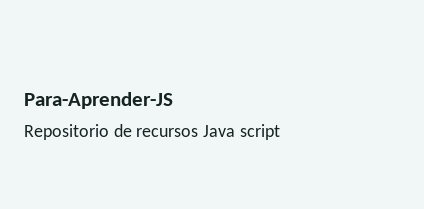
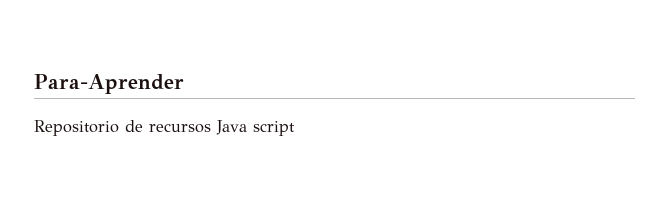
[24,92,173,109] Para-Aprender-JS -> [34,74,184,94] Para-Aprender

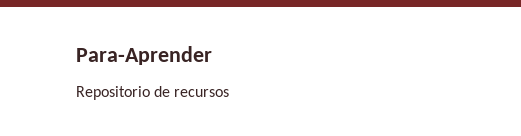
[216,120,295,136] Java script -> (230, 93) none

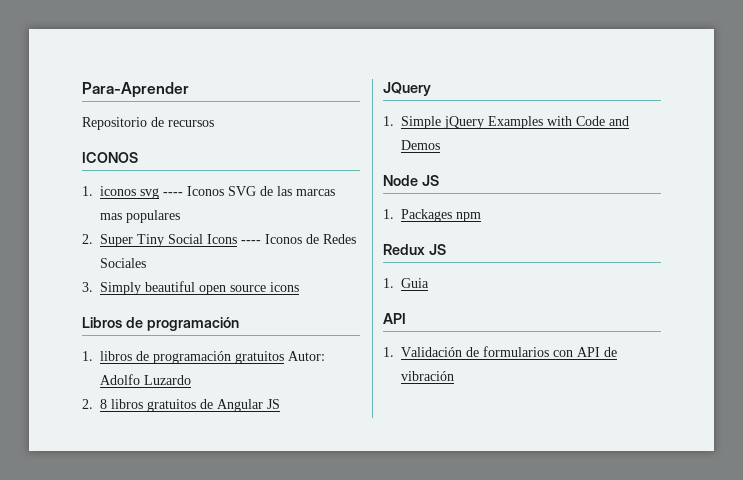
(230, 93) none -> [82,152,138,163] [82,186,335,199] [100,210,180,223] [82,234,356,247] [100,258,146,268] [82,281,299,295] [82,317,239,331] [82,351,325,364] [100,374,191,385] [82,399,280,412] [383,82,431,96] [383,116,629,129] [401,140,440,150] [383,175,439,186] [383,209,481,222] [383,244,446,255] [383,278,429,288] [383,313,406,324] [383,346,617,357] [401,371,454,381] // ICONOS // 1. iconos svg ---- Iconos SVG de las marcas mas populares // 2. Super Tiny Social Icons ---- Iconos de Redes Sociales // 3. Simply beautiful open source icons // Libros de programación // 1. libros de programación gratuitos Autor: Adolfo Luzardo // 2. 8 libros gratuitos de Angular JS // JQuery // 1. Simple jQuery Examples with Code and Demos // Node JS // 1. Packages npm // Redux JS // 1. Guia // API // 1. Validación de formularios con API de vibración

